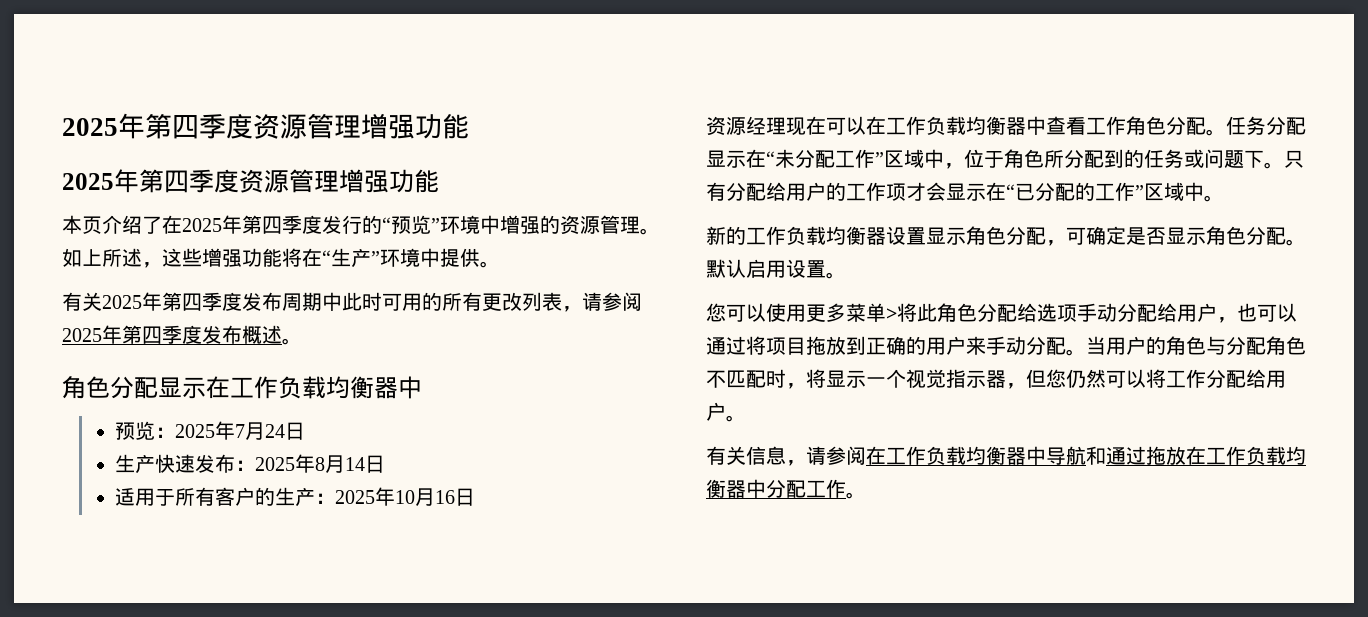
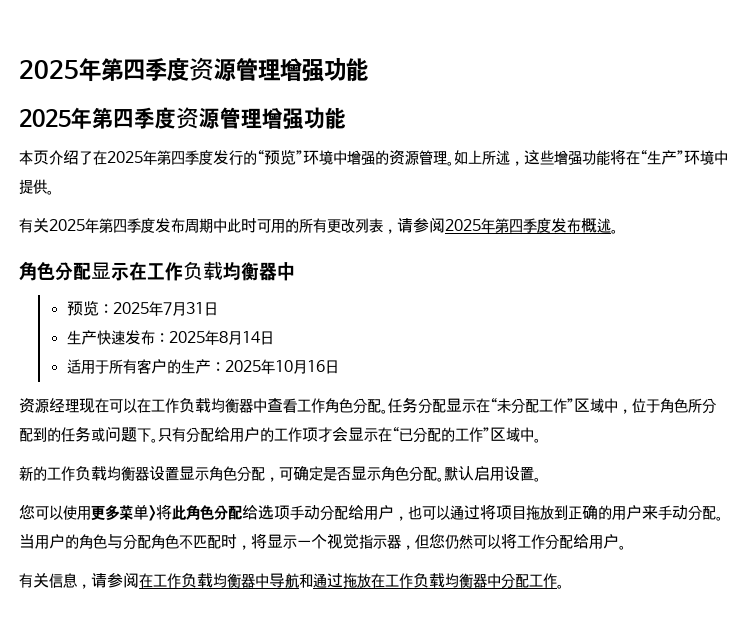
[264,424,285,438] 24 -> [185,302,204,314] 31

